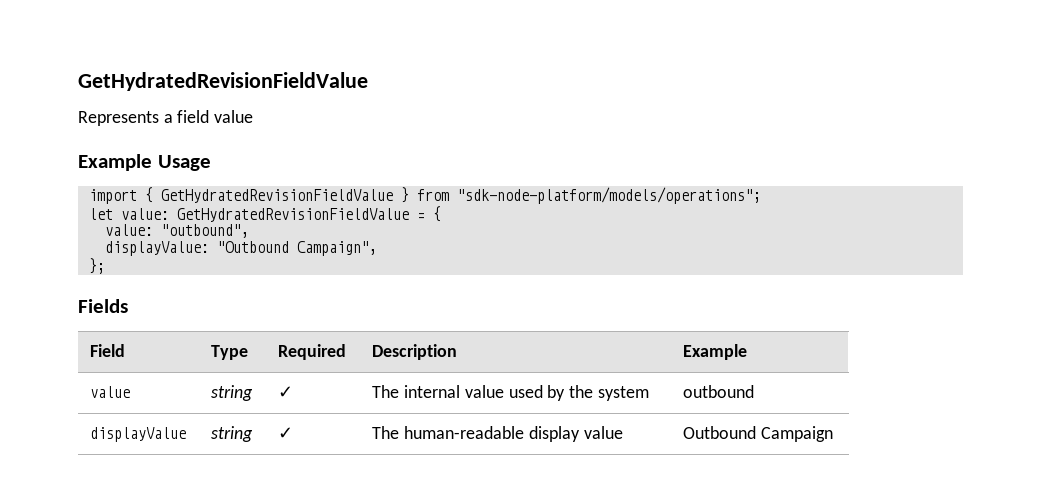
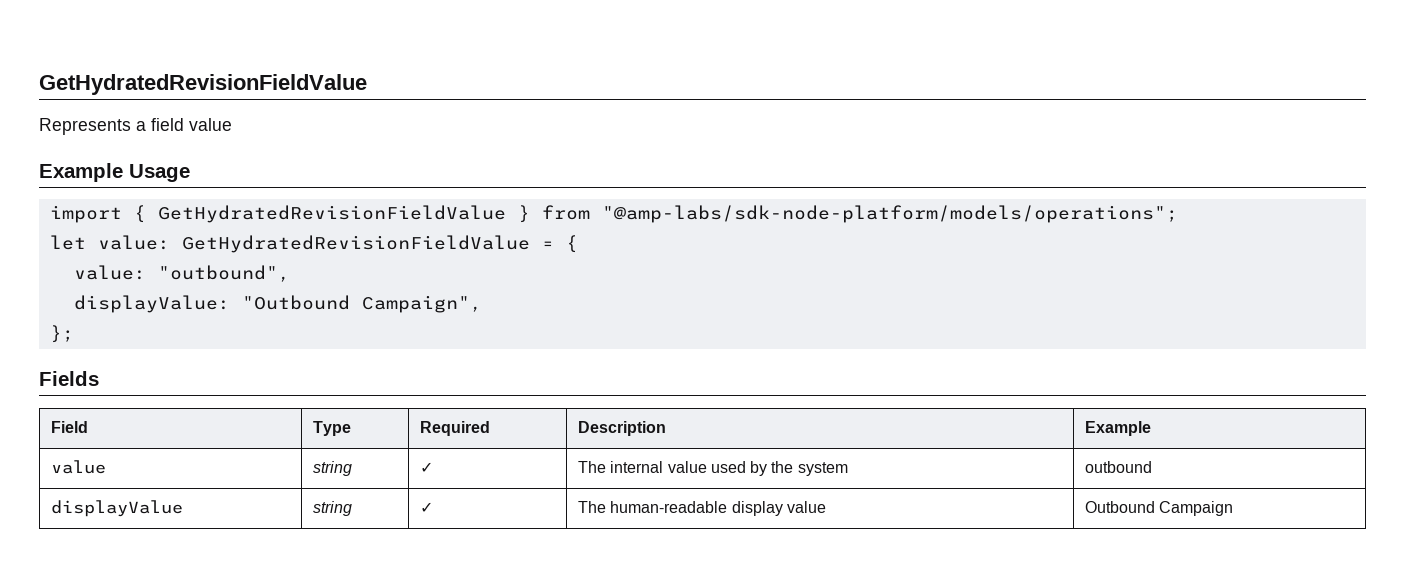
[456,187,761,204] "sdk-node-platform/models/operations"; -> [601,205,1178,223] "@amp-labs/sdk-node-platform/models/operations";

